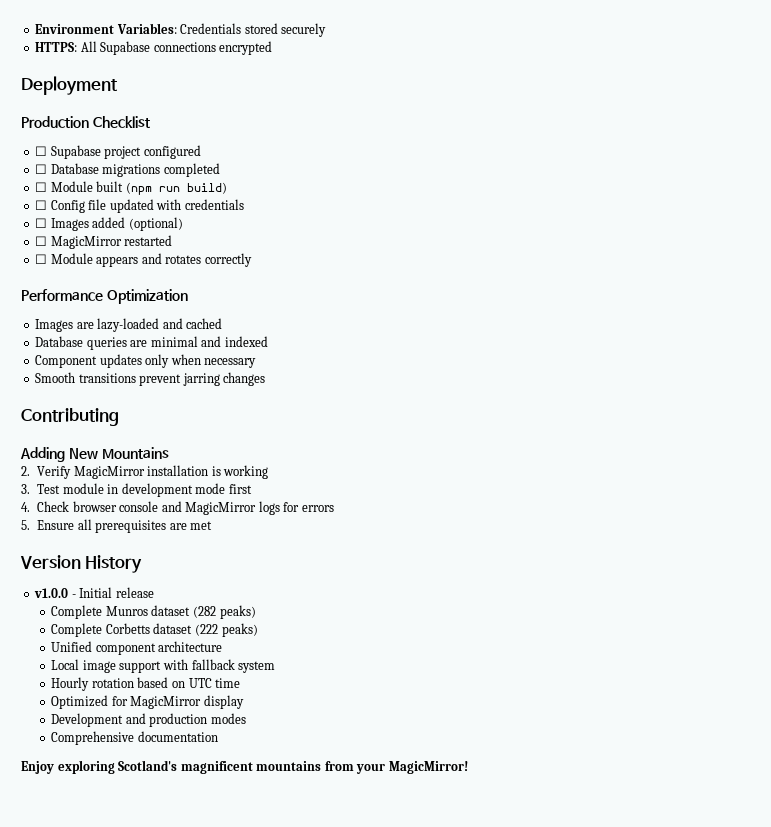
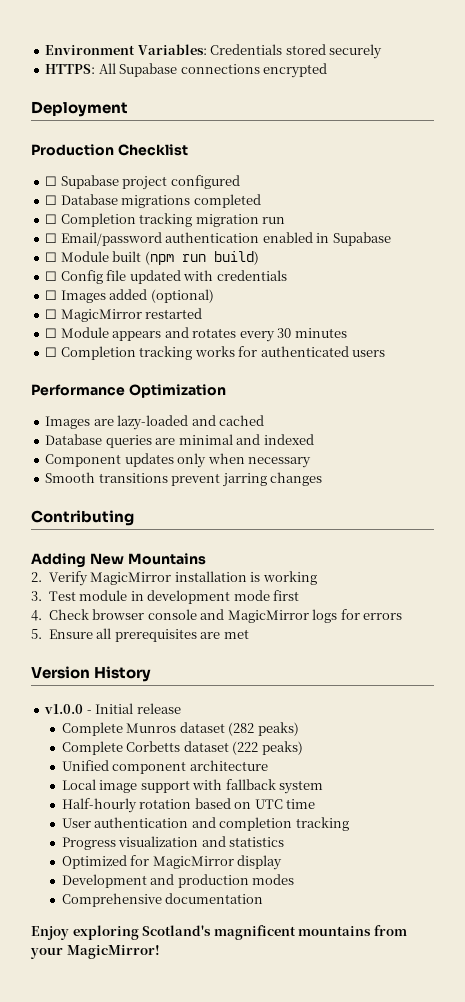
(220, 170) none -> [45,213,286,227] [45,232,391,246] // ☐ Completion tracking migration run // ☐ Email/password authentication enabled in Supabase
[204,253,252,267] correctly -> [239,328,347,342] [45,346,386,360] every 30 minutes // ☐ Completion tracking works for authenticated users
[51,677,90,691] Hourly -> [61,798,137,813] Half-hourly
(241, 683) none -> [61,817,349,831] [61,836,285,850] // User authentication and completion tracking // Progress visualization and statistics

